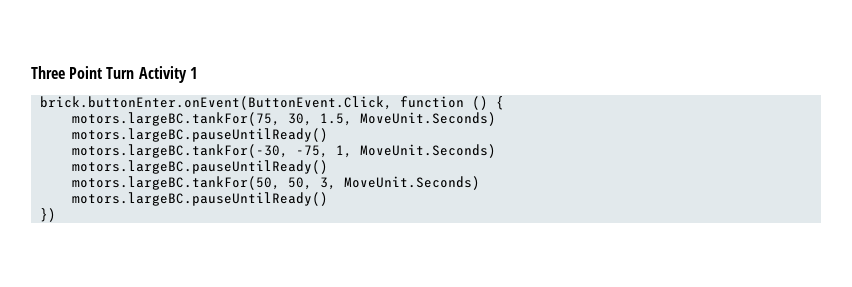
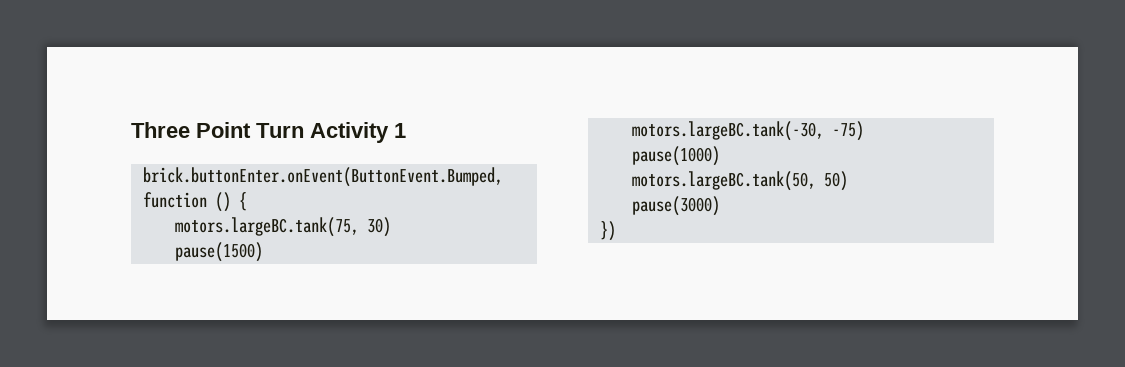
[40,96,392,110] brick.buttonEnter.onEvent(ButtonEvent.Click, -> [143,167,503,187] brick.buttonEnter.onEvent(ButtonEvent.Bumped,
[72,112,496,126] [72,128,328,142] [72,144,496,158] [72,160,328,174] [72,176,480,190] [72,192,328,206] motors.largeBC.tankFor(75, 30, 1.5, MoveUnit.Seconds) // motors.largeBC.pauseUntilReady() // motors.largeBC.tankFor(-30, -75, 1, MoveUnit.Seconds) // motors.largeBC.pauseUntilReady() // motors.largeBC.tankFor(50, 50, 3, MoveUnit.Seconds) // motors.largeBC.pauseUntilReady() -> [175,217,391,237] [175,242,263,262] [632,121,864,141] [632,146,720,166] [632,171,848,191] [632,196,720,216] motors.largeBC.tank(75, 30) // pause(1500) // motors.largeBC.tank(-30, -75) // pause(1000) // motors.largeBC.tank(50, 50) // pause(3000)

